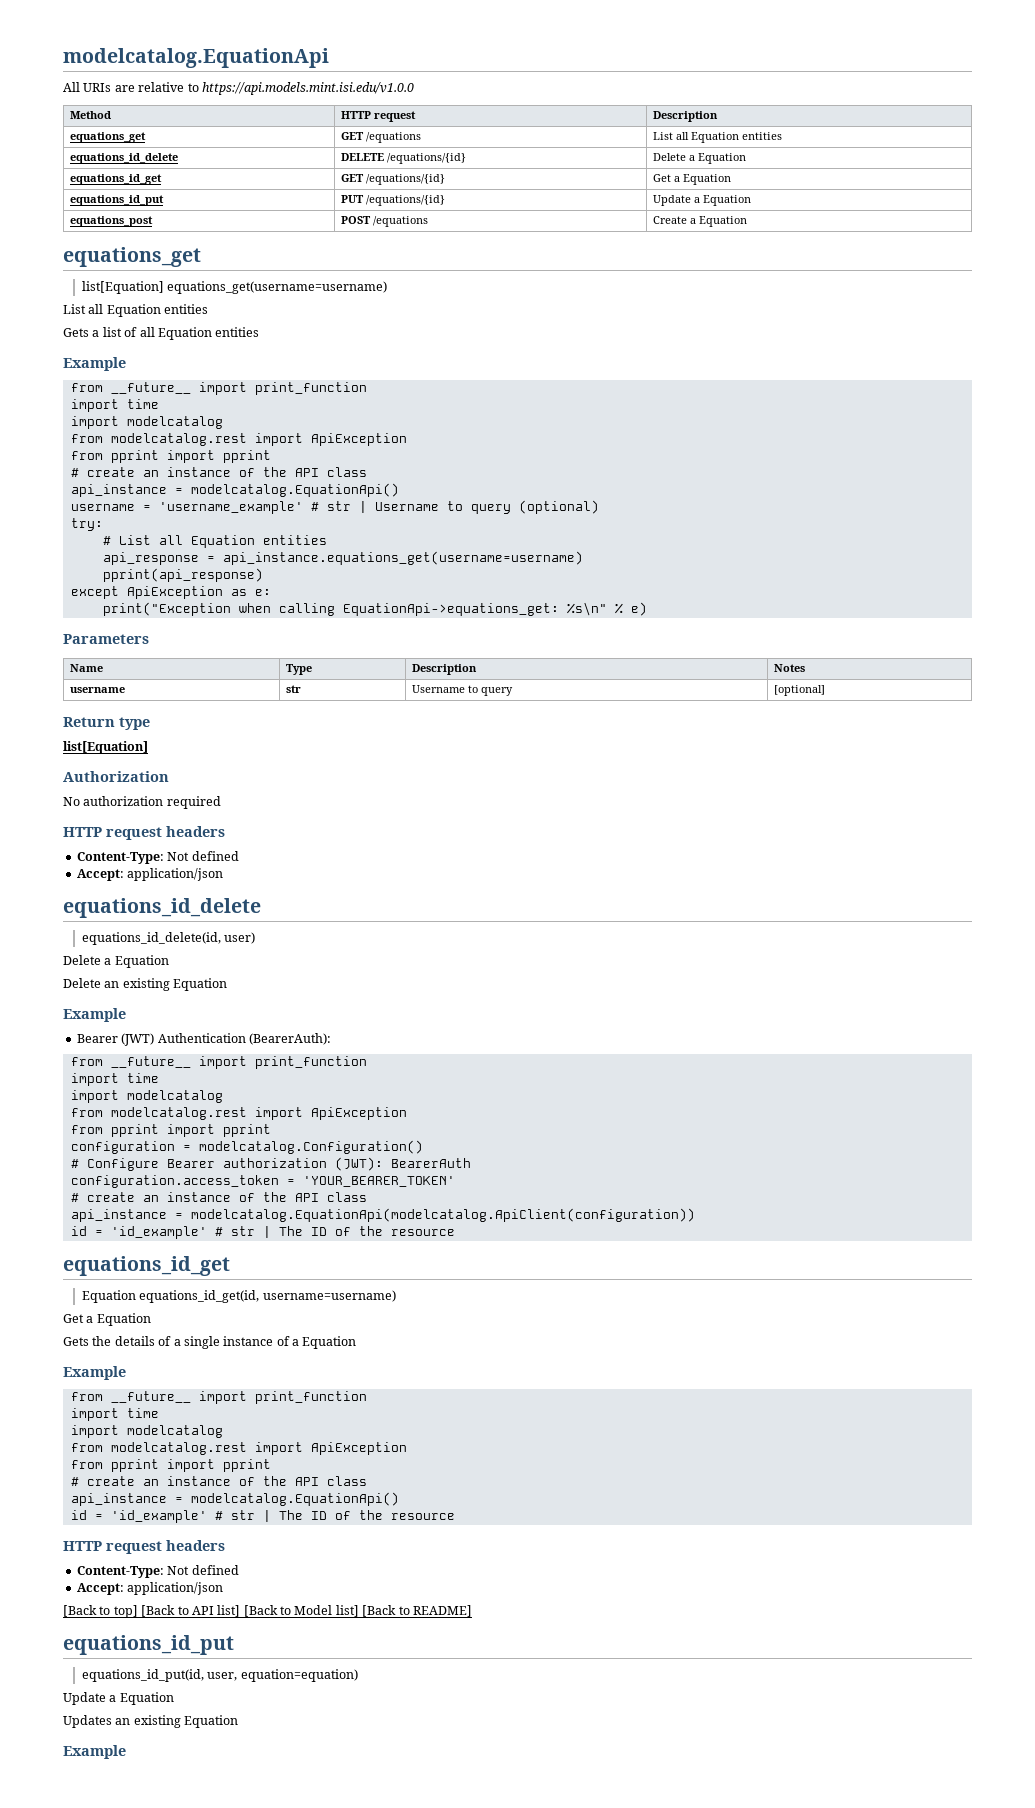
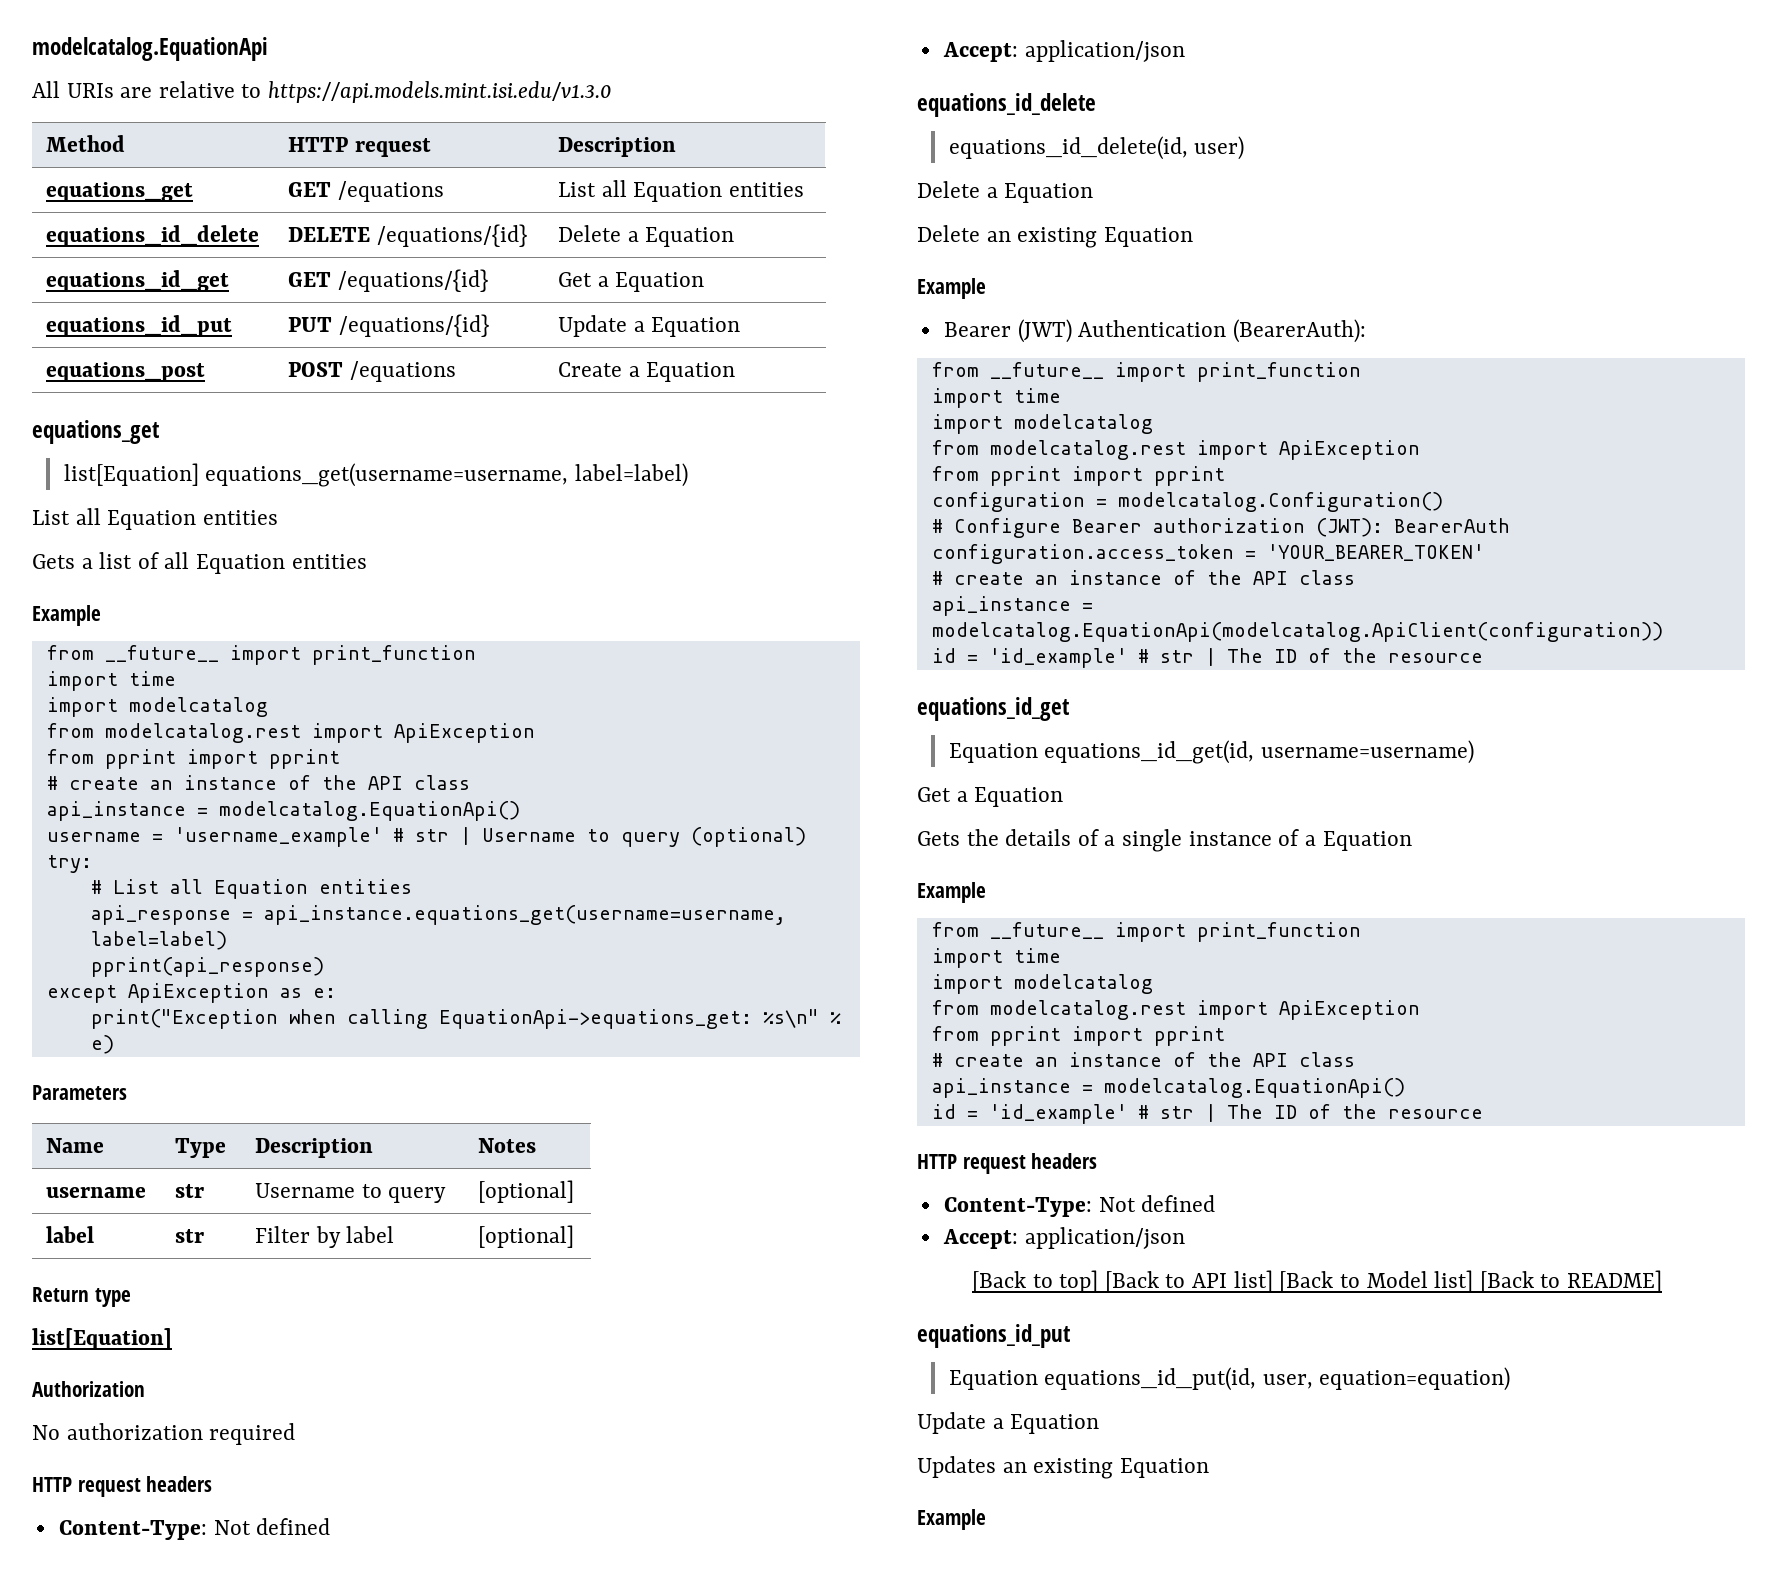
[201,82,414,95] https://api.models.mint.isi.edu/v1.0.0 -> [268,81,612,103] https://api.models.mint.isi.edu/v1.3.0
[167,281,388,294] equations_get(username=username) -> [205,463,688,487] equations_get(username=username, label=label)
[222,551,583,565] api_instance.equations_get(username=username) -> [263,905,786,925] [90,931,227,950] api_instance.equations_get(username=username, label=label)
(825, 690) none -> [46,1226,95,1243] [175,1229,205,1243] [255,1226,395,1248] [478,1225,575,1248] // label | str | Filter by label | [optional]
(234, 1645) none -> [948,1370,1038,1390] Equation

